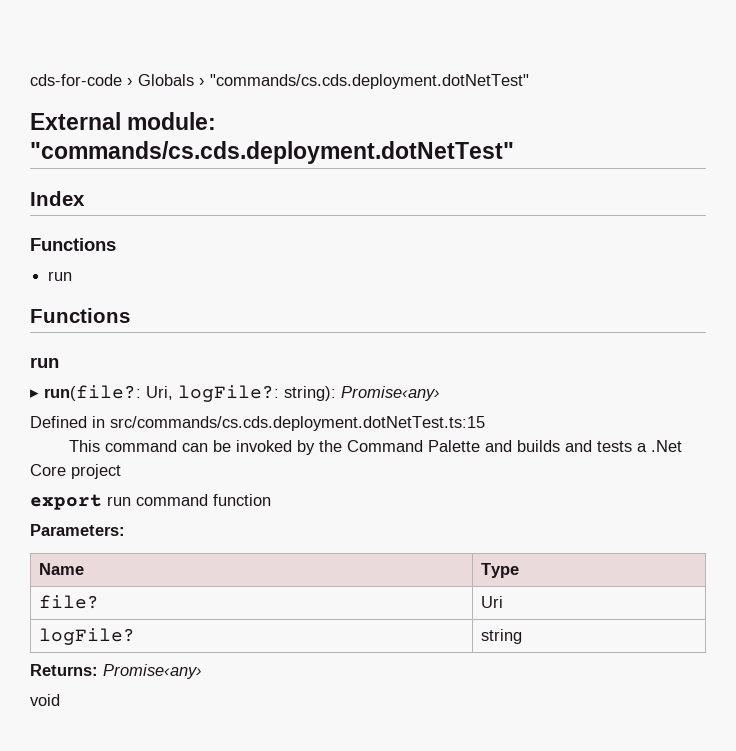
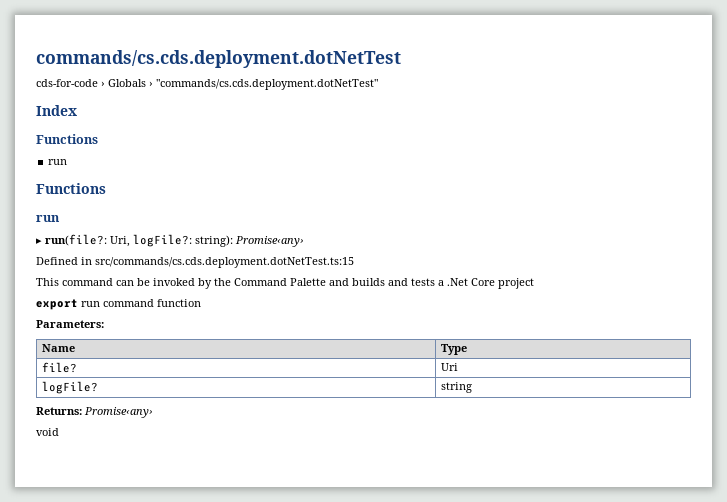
(30, 80) none -> [36,50,401,68] commands/cs.cds.deployment.dotNetTest //
[30,112,217,130] [30,141,514,164] // External module: "commands/cs.cds.deployment.dotNetTest" -> (378, 84) none

